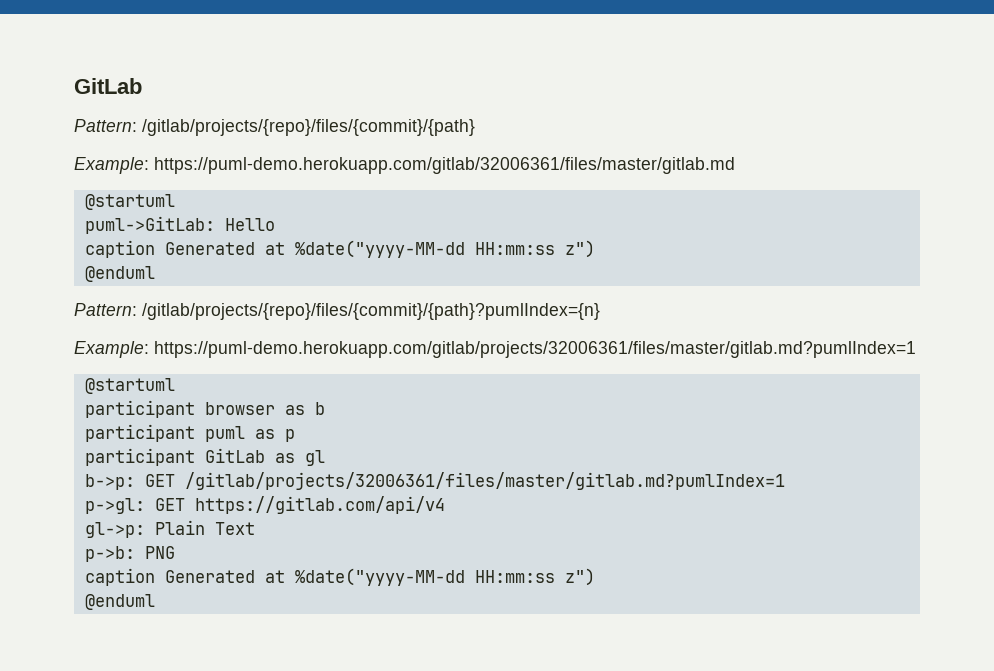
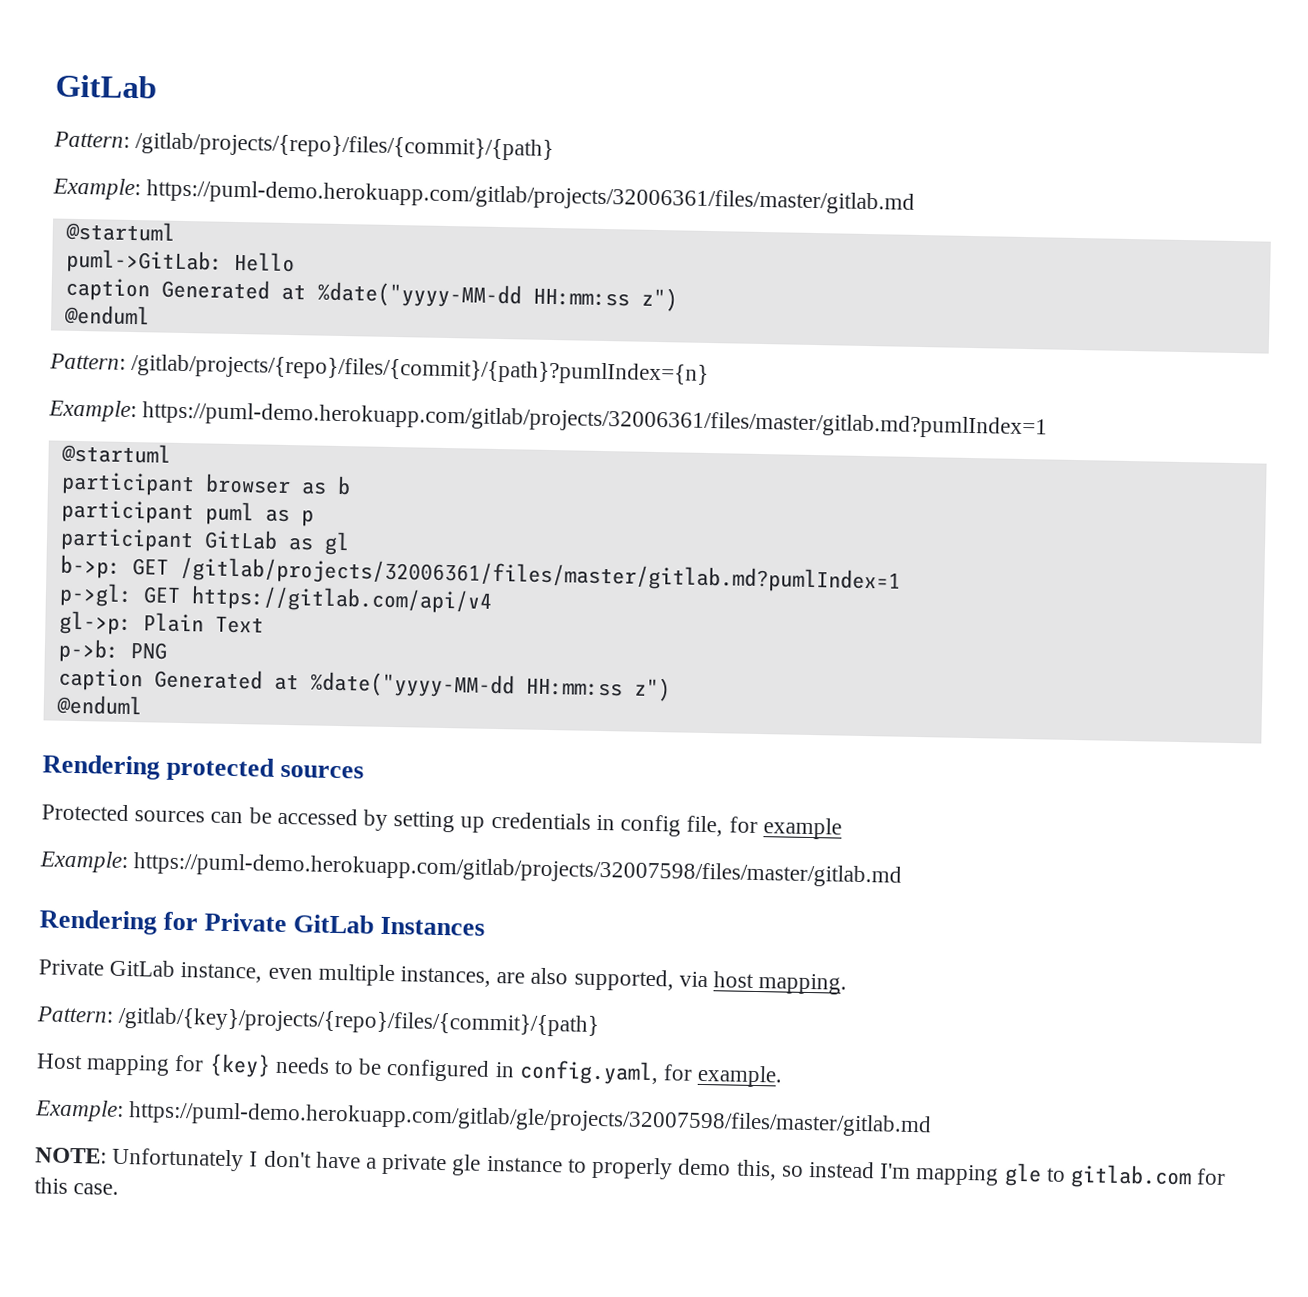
[154,157,735,174] https://puml-demo.herokuapp.com/gitlab/32006361/files/master/gitlab.md -> [146,179,916,215] https://puml-demo.herokuapp.com/gitlab/projects/32006361/files/master/gitlab.md
(155, 602) none -> [42,754,365,782] [41,803,842,840] [39,850,903,888] [39,909,486,936] [38,959,848,995] [36,1006,600,1038] [36,1053,784,1088] [34,1099,933,1138] [35,1147,1227,1190] [34,1177,120,1195] // Rendering protected sources // Protected sources can be accessed by setting up credentials in config file, for example // Example: https://puml-demo.herokuapp.com/gitlab/projects/32007598/files/master/gitlab.md // Rendering for Private GitLab Instances // Private GitLab instance, even multiple instances, are also supported, via host mapping. // Pattern: /gitlab/{key}/projects/{repo}/files/{commit}/{path} // Host mapping for {key} needs to be configured in config.yaml, for example. // Example: https://puml-demo.herokuapp.com/gitlab/gle/projects/32007598/files/master/gitlab.md // NOTE: Unfortunately I don't have a private gle instance to properly demo this, so instead I'm mapping gle to gitlab.com for this case.

